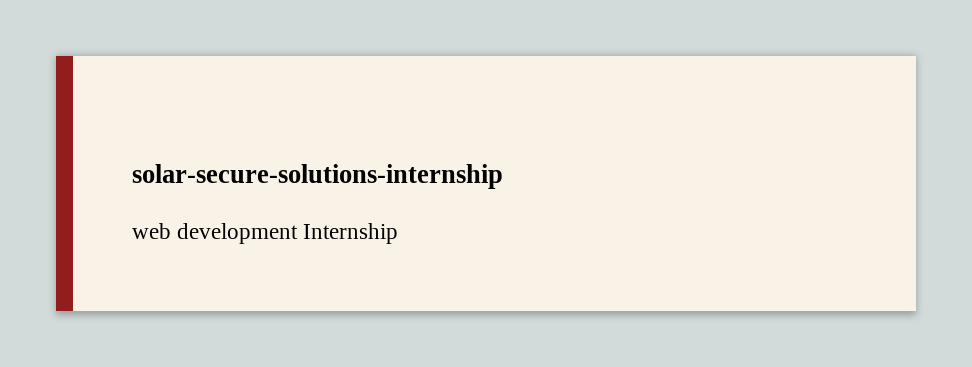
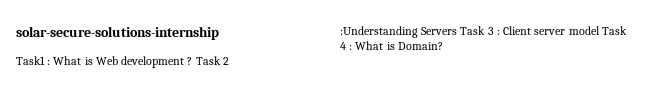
[132,223,399,244] web development Internship -> [16,56,229,68] [340,26,627,38] [340,41,443,50] Task1 : What is Web development ? Task 2 :Understanding Servers Task 3 : Client server model Task 4 : What is Domain?

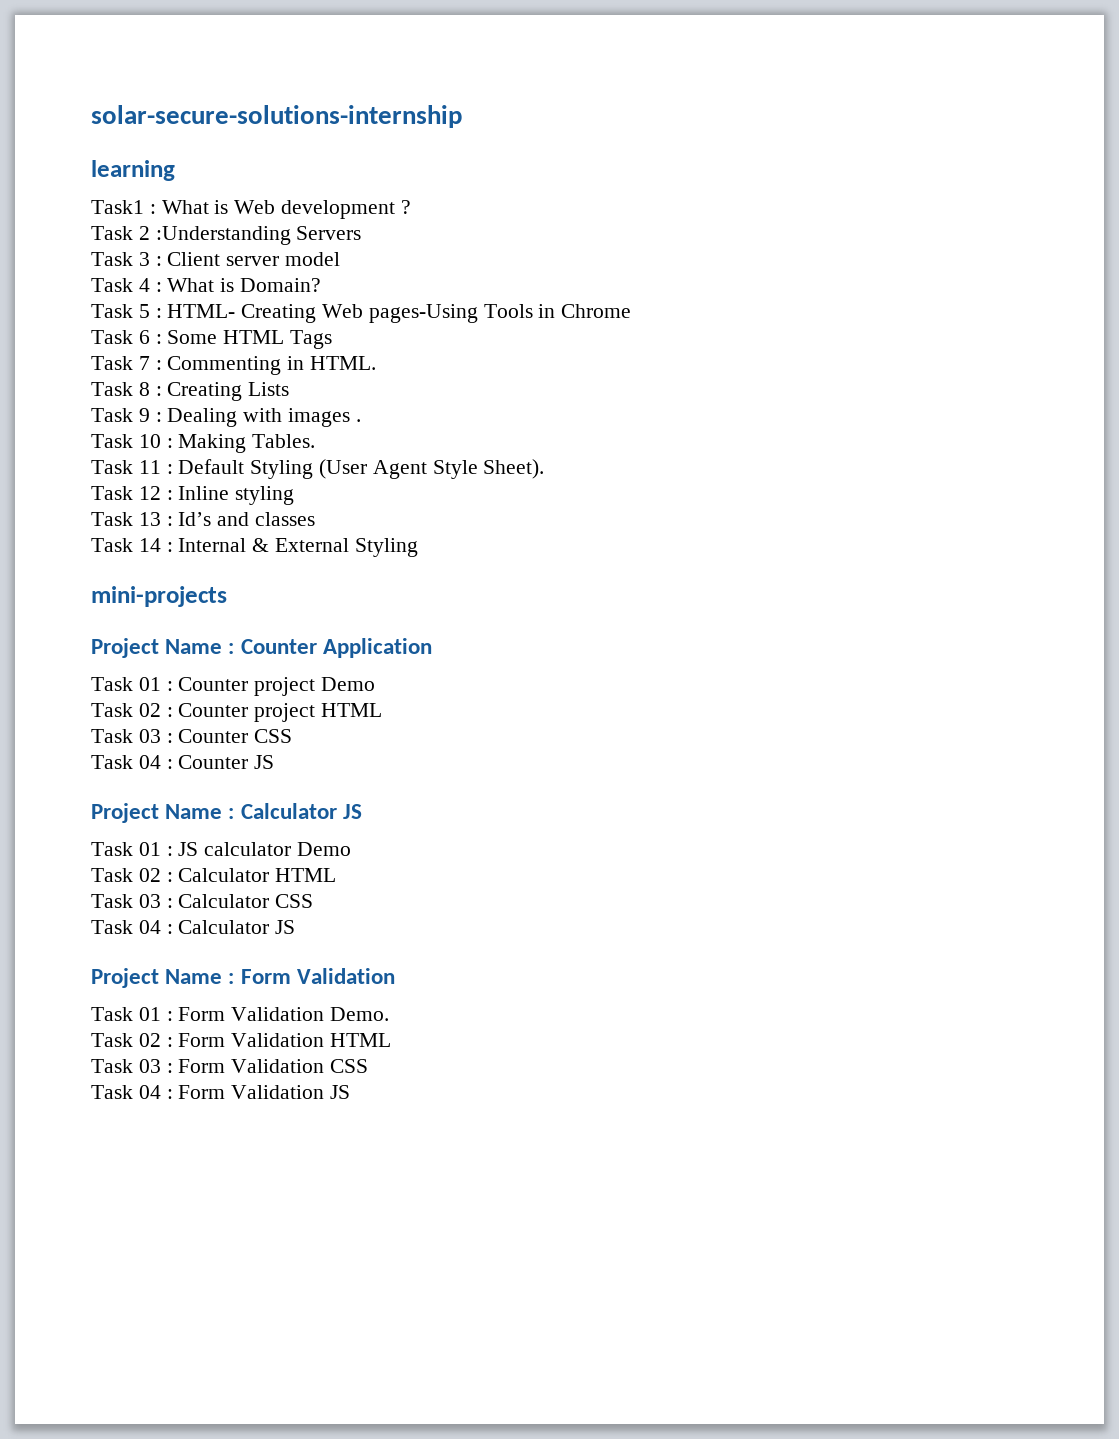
(219, 33) none -> [91,160,175,181] // learning
(193, 61) none -> (411, 207) //
(458, 31) none -> (362, 233) //
(600, 30) none -> (341, 259) //
(443, 46) none -> [91,304,632,323] [91,330,333,349] [91,356,377,375] [91,382,290,401] [91,408,361,427] [91,434,316,453] [91,459,545,479] [91,486,295,505] [91,512,316,526] [91,538,418,557] [91,586,227,607] [91,638,432,658] [91,677,376,696] [91,703,383,722] [91,729,293,743] [91,755,275,769] [91,803,362,823] [91,842,352,856] [91,868,337,882] [91,894,314,908] [91,920,296,934] [91,968,395,988] [91,1007,390,1021] [91,1033,392,1047] [91,1059,369,1073] [91,1085,351,1099] // Task 5 : HTML- Creating Web pages-Using Tools in Chrome // Task 6 : Some HTML Tags // Task 7 : Commenting in HTML. // Task 8 : Creating Lists // Task 9 : Dealing with images . // Task 10 : Making Tables. // Task 11 : Default Styling (User Agent Style Sheet). // Task 12 : Inline styling // Task 13 : Id’s and classes // Task 14 : Internal & External Styling // mini-projects // Project Name : Counter Application // Task 01 : Counter project Demo // Task 02 : Counter project HTML // Task 03 : Counter CSS // Task 04 : Counter JS // Project Name : Calculator JS // Task 01 : JS calculator Demo // Task 02 : Calculator HTML // Task 03 : Calculator CSS // Task 04 : Calculator JS // Project Name : Form Validation // Task 01 : Form Validation Demo. // Task 02 : Form Validation HTML // Task 03 : Form Validation CSS // Task 04 : Form Validation JS

